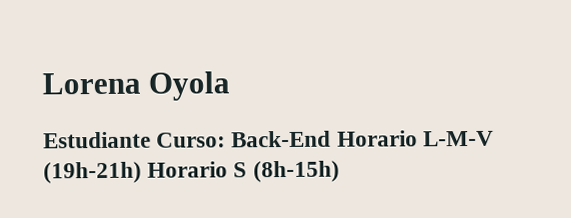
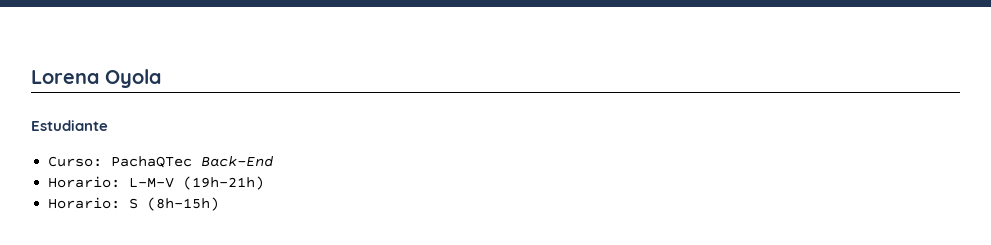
[156,132,227,148] Curso: -> [48,156,193,168] // Curso: PachaQTec
[336,130,418,147] Horario -> [48,176,121,188] // Horario:
[147,161,229,178] Horario -> [48,197,121,209] // Horario:

